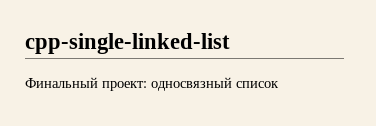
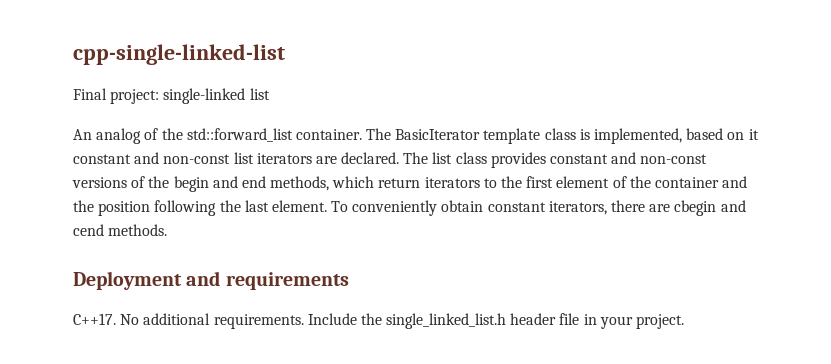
[25,77,279,91] Финальный проект: односвязный список -> [73,88,270,104] [73,128,759,144] [73,152,708,168] [72,176,748,192] [73,200,746,216] [73,224,168,236] [73,271,349,290] [73,313,685,329] Final project: single-linked list // An analog of the std::forward_list container. The BasicIterator template class is implemented, based on it constant and non-const list iterators are declared. The list class provides constant and non-const versions of the begin and end methods, which return iterators to the first element of the container and the position following the last element. To conveniently obtain constant iterators, there are cbegin and cend methods. // Deployment and requirements // C++17. No additional requirements. Include the single_linked_list.h header file in your project.

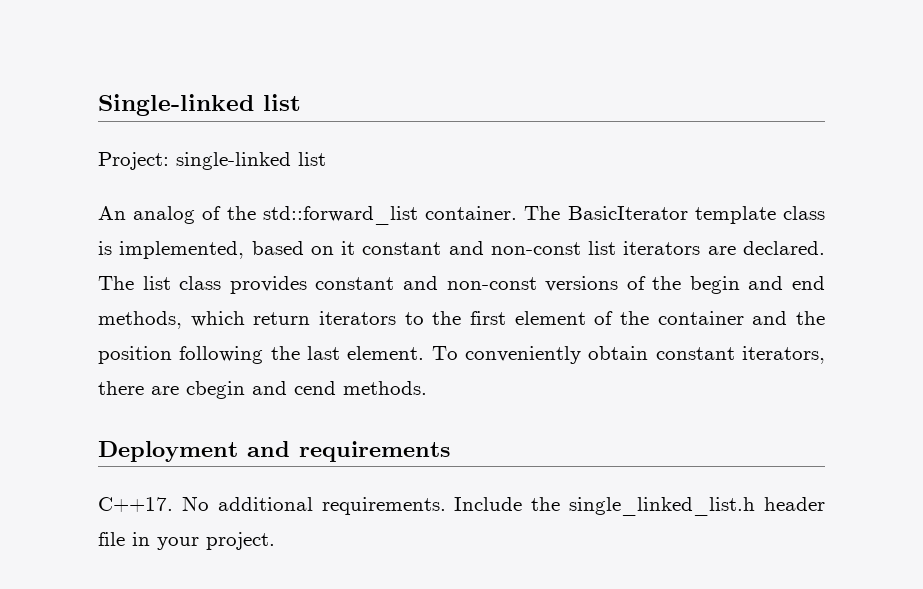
[73,44,285,65] [73,88,160,104] cpp-single-linked-list // Final project: -> [98,94,301,116] [98,152,169,170] Single-linked list // Project:

